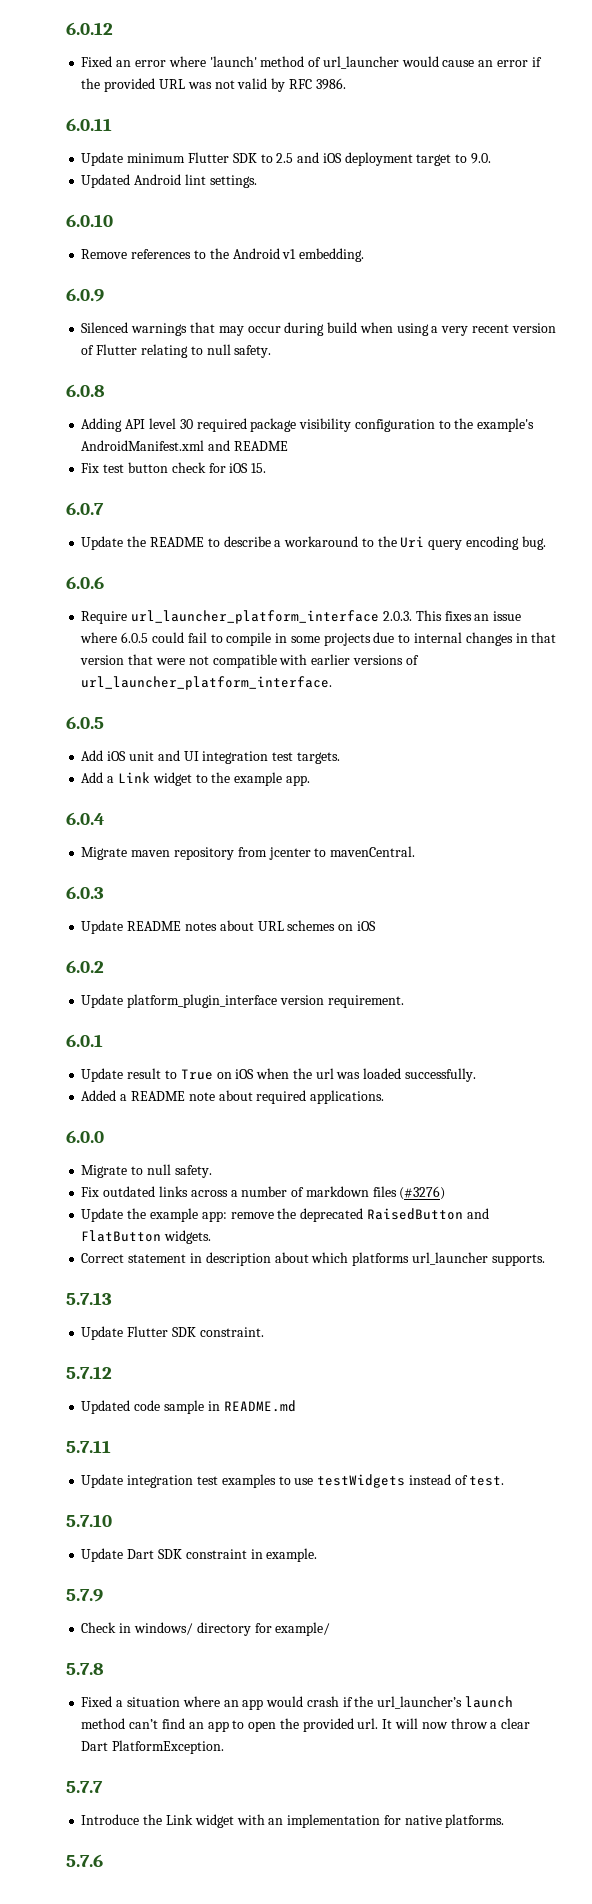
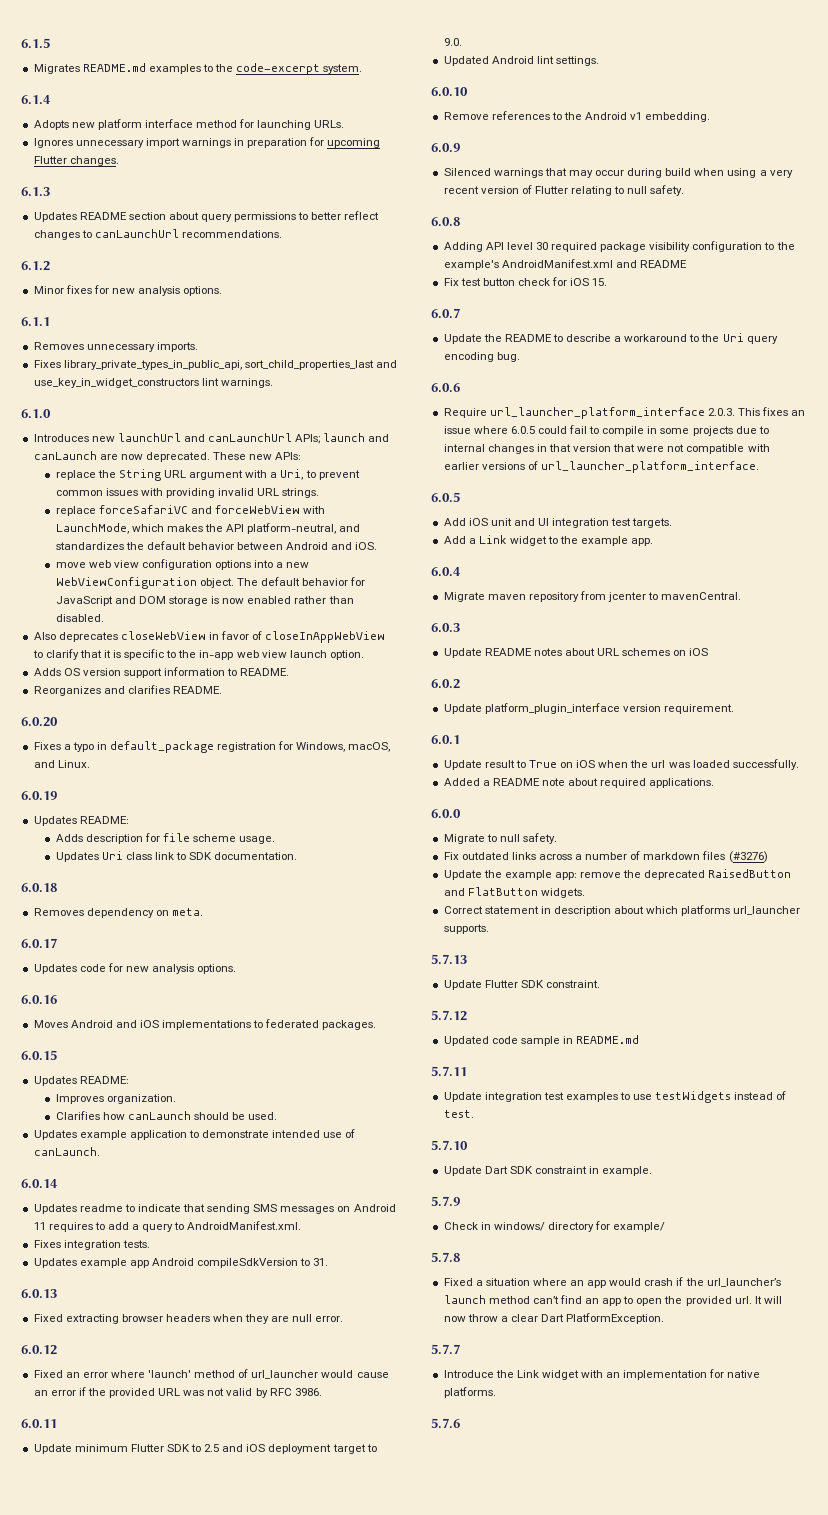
(66, 28) none -> [21,38,50,49] [33,63,363,75] [21,95,51,105] [33,119,345,130] [33,137,381,148] [33,156,119,166] [21,187,50,197] [33,211,380,222] [33,229,282,240] [21,261,50,271] [33,285,223,296] [21,317,50,327] [33,342,198,352] [33,360,397,370] [33,378,273,388] [21,409,51,419] [33,433,390,444] [33,451,302,462] [55,469,360,481] [55,488,320,498] [55,505,326,516] [55,523,361,534] [55,541,378,550] [55,559,310,570] [55,577,366,589] [55,596,354,606] [55,614,104,622] [33,631,386,643] [32,649,364,660] [33,667,290,678] [33,685,222,696] [21,717,58,727] [33,741,391,753] [33,760,90,768] [21,791,57,801] [33,816,129,826] [55,833,276,844] [55,851,298,862] [21,883,57,893] [33,908,203,918] [21,938,57,949] [33,963,237,974] [21,995,57,1005] [33,1019,377,1030] [21,1050,57,1061] [33,1076,129,1086] [55,1094,176,1104] [55,1111,278,1120] [33,1129,356,1140] [33,1147,100,1156] [21,1179,58,1189] [33,1204,396,1214] [33,1221,302,1232] [33,1240,150,1250] [33,1258,329,1268] [21,1289,57,1299] [33,1314,344,1324] 6.1.5 // Migrates README.md examples to the code-excerpt system. // 6.1.4 // Adopts new platform interface method for launching URLs. // Ignores unnecessary import warnings in preparation for upcoming Flutter changes. // 6.1.3 // Updates README section about query permissions to better reflect changes to canLaunchUrl recommendations. // 6.1.2 // Minor fixes for new analysis options. // 6.1.1 // Removes unnecessary imports. // Fixes library_private_types_in_public_api, sort_child_properties_last and use_key_in_widget_constructors lint warnings. // 6.1.0 // Introduces new launchUrl and canLaunchUrl APIs; launch and canLaunch are now deprecated. These new APIs: // replace the String URL argument with a Uri, to prevent common issues with providing invalid URL strings. // replace forceSafariVC and forceWebView with LaunchMode, which makes the API platform-neutral, and standardizes the default behavior between Android and iOS. // move web view configuration options into a new WebViewConfiguration object. The default behavior for JavaScript and DOM storage is now enabled rather than disabled. // Also deprecates closeWebView in favor of closeInAppWebView to clarify that it is specific to the in-app web view launch option. // Adds OS version support information to README. // Reorganizes and clarifies README. // 6.0.20 // Fixes a typo in default_package registration for Windows, macOS, and Linux. // 6.0.19 // Updates README: // Adds description for file scheme usage. // Updates Uri class link to SDK documentation. // 6.0.18 // Removes dependency on meta. // 6.0.17 // Updates code for new analysis options. // 6.0.16 // Moves Android and iOS implementations to federated packages. // 6.0.15 // Updates README: // Improves organization. // Clarifies how canLaunch should be used. // Updates example application to demonstrate intended use of canLaunch. // 6.0.14 // Updates readme to indicate that sending SMS messages on Android 11 requires to add a query to AndroidManifest.xml. // Fixes integration tests. // Updates example app Android compileSdkVersion to 31. // 6.0.13 // Fixed extracting browser headers when they are null error. //

